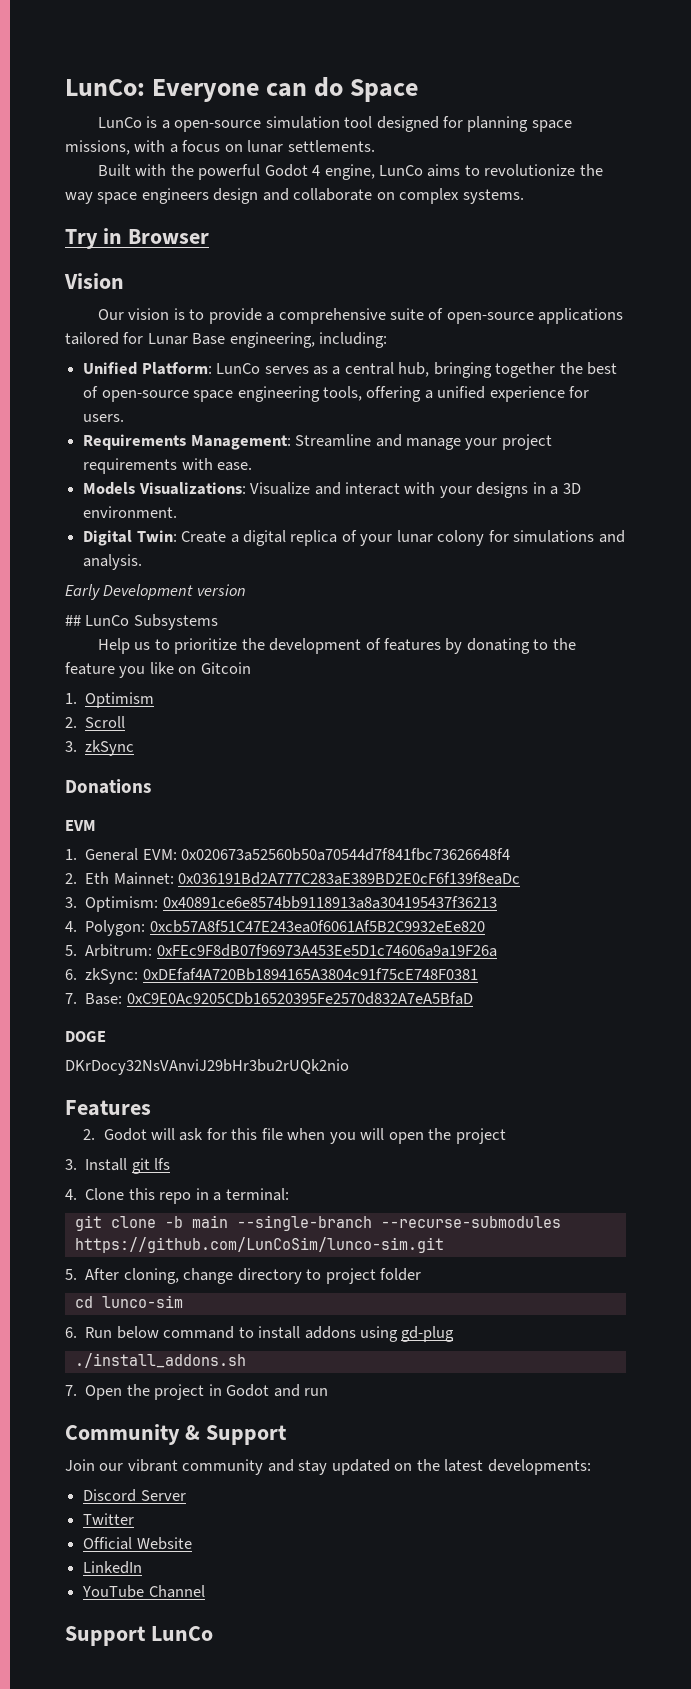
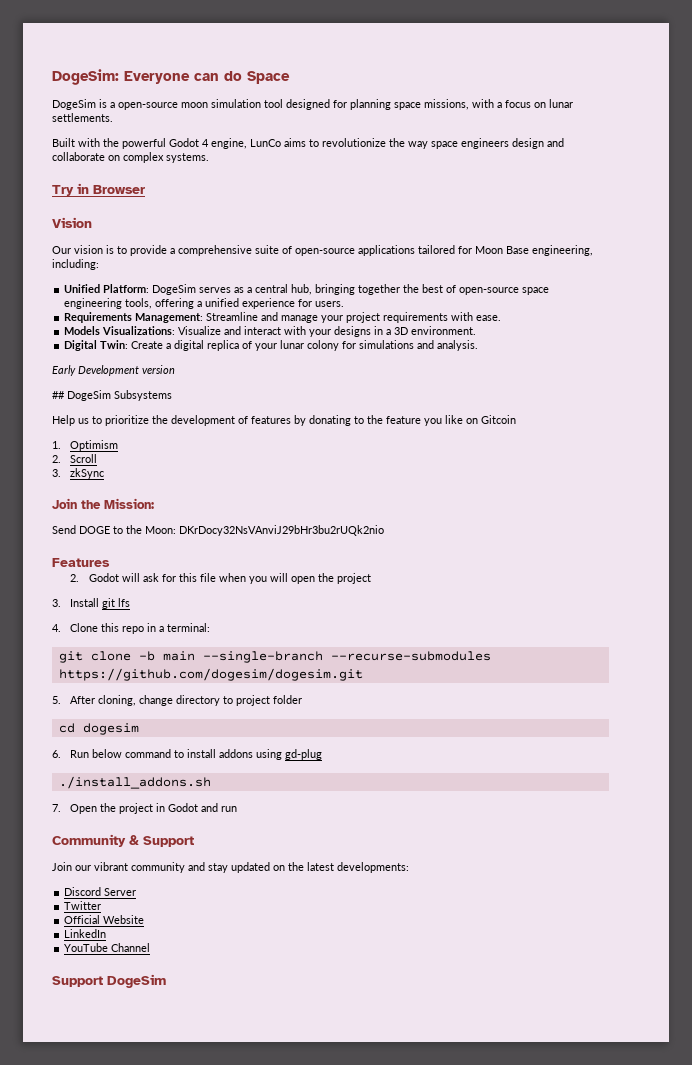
[65,79,145,96] LunCo: -> [52,69,119,85] DogeSim:
[97,117,142,128] LunCo -> [52,99,96,110] DogeSim
(262, 126) none -> [181,102,208,108] moon
[147,333,188,345] Lunar -> [475,246,503,254] Moon
[216,363,261,374] LunCo -> [152,284,197,295] DogeSim
[85,615,130,626] LunCo -> [67,390,111,401] DogeSim
[65,779,151,794] [65,820,96,831] [65,848,511,861] [65,872,521,885] [65,896,497,912] [65,920,485,936] [65,944,497,957] [65,968,478,984] [65,992,473,1005] [65,1031,106,1042] Donations // EVM // 1. General EVM: 0x020673a52560b50a70544d7f841fbc73626648f4 // 2. Eth Mainnet: 0x036191Bd2A777C283aE389BD2E0cF6f139f8eaDc // 3. Optimism: 0x40891ce6e8574bb9118913a8a304195437f36213 // 4. Polygon: 0xcb57A8f51C47E243ea0f6061Af5B2C9932eEe820 // 5. Arbitrum: 0xFEc9F8dB07f96973A453Ee5D1c74606a9a19F26a // 6. zkSync: 0xDEfaf4A720Bb1894165A3804c91f75cE748F0381 // 7. Base: 0xC9E0Ac9205CDb16520395Fe2570d832A7eA5BfaD // DOGE // -> [52,498,154,509] [52,525,176,534] Join the Mission: // Send DOGE to the Moon:
[74,1237,444,1253] https://github.com/LunCoSim/lunco-sim.git -> [58,668,363,681] https://github.com/dogesim/dogesim.git
[101,1295,183,1308] lunco-sim -> [82,723,139,735] dogesim
[150,1626,213,1641] LunCo -> [107,974,166,988] DogeSim

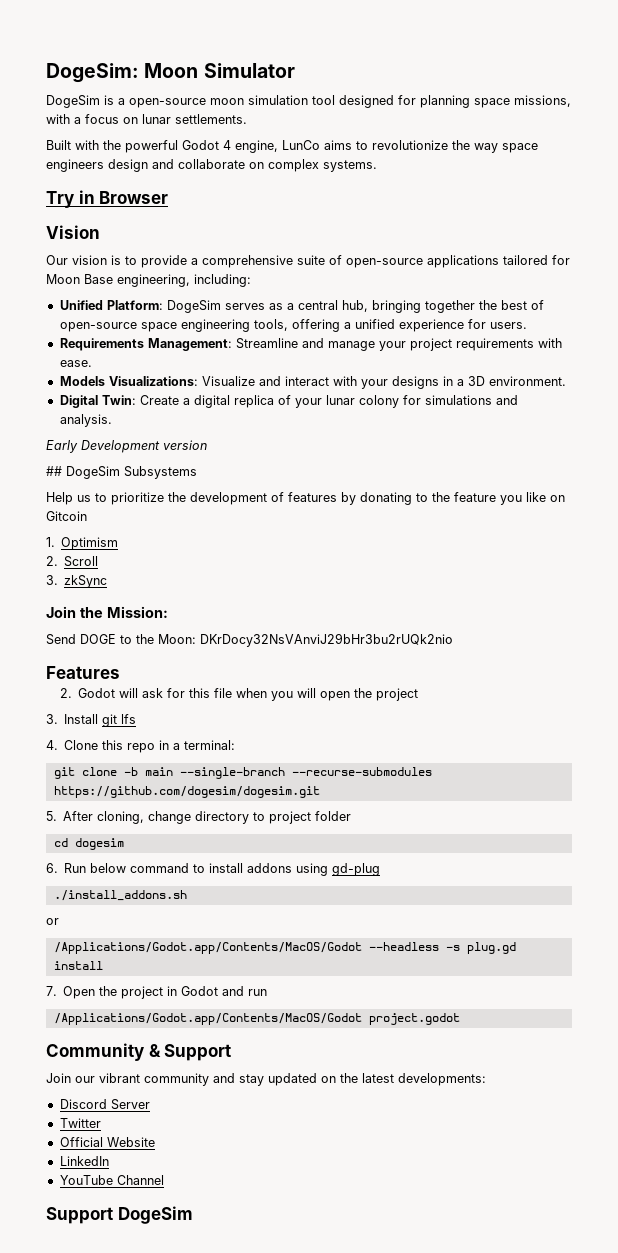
[124,71,290,84] Everyone can do Space -> [144,63,295,78] Moon Simulator
(211, 782) none -> [46,918,59,925] [53,942,516,954] [53,961,103,970] // or // /Applications/Godot.app/Contents/MacOS/Godot --headless -s plug.gd install
(238, 809) none -> [53,1013,460,1025] // /Applications/Godot.app/Contents/MacOS/Godot project.godot

